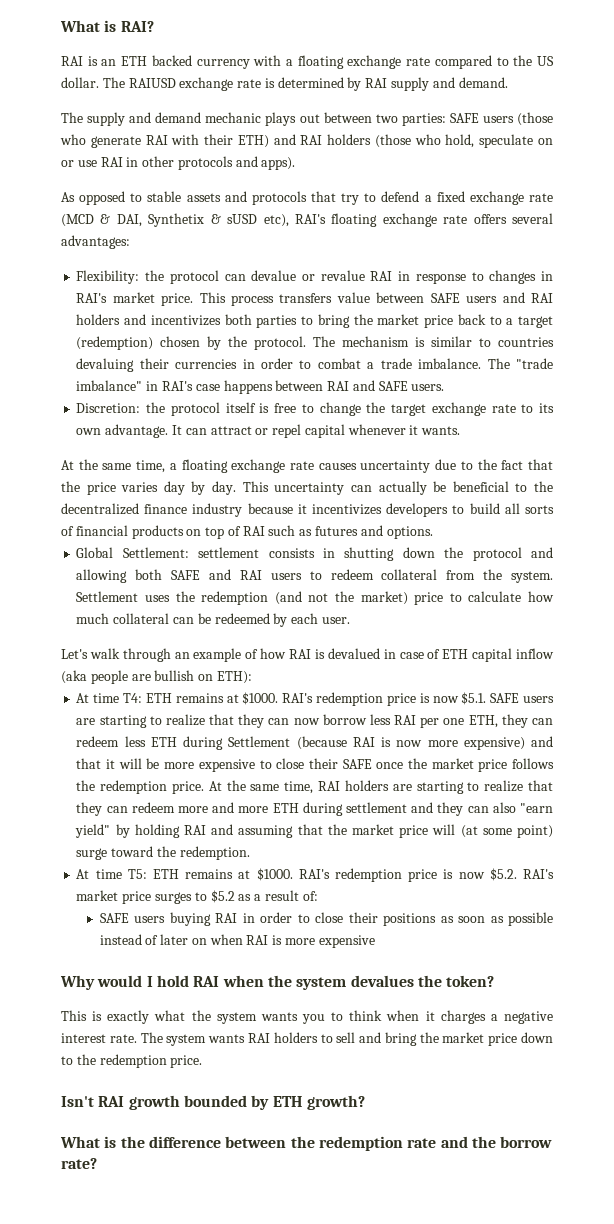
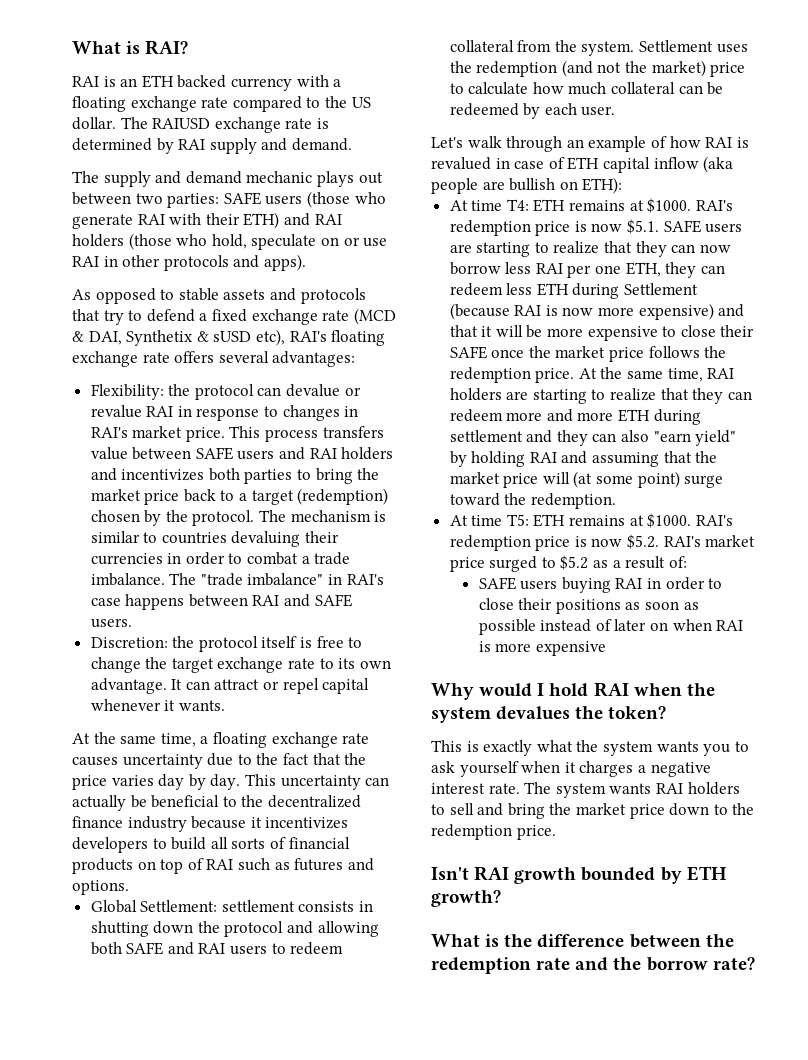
[327,648,380,659] devalued -> [431,157,491,170] revalued
[154,892,192,904] surges -> [489,556,538,572] surged
[349,1010,383,1021] think -> [431,761,519,777] ask yourself

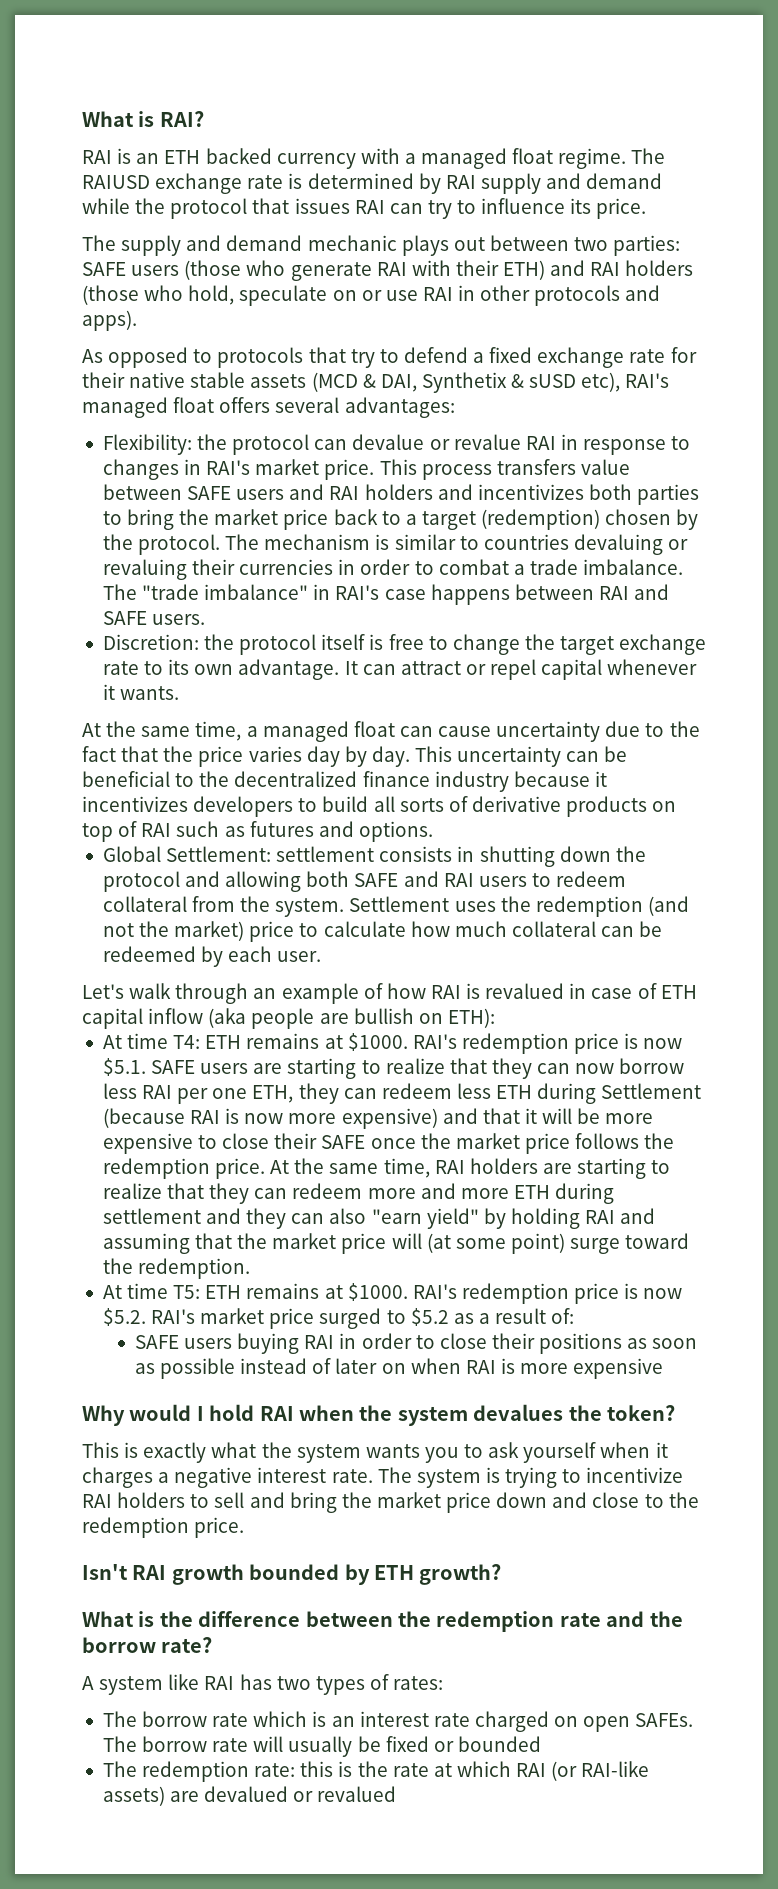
[72,96,371,112] [72,117,116,130] floating exchange rate compared to the US dollar. -> [421,148,627,169] managed float regime.
[291,138,352,151] demand. -> [586,173,663,189] [82,198,647,219] demand while the protocol that issues RAI can try to influence its price.
[178,288,296,301] stable assets and -> (213, 356) none
(350, 315) none -> [670,347,697,363] [82,372,307,388] for their native stable assets
[331,330,386,346] [72,351,170,367] floating exchange rate -> [82,397,215,418] managed float
(301, 539) none -> [668,539,689,550] [102,559,187,580] or revaluing
[212,732,370,748] [72,757,118,766] floating exchange rate causes -> [262,721,492,742] managed float can cause
[72,795,126,811] actually -> (600, 756) none
[288,837,350,849] financial -> [471,796,561,812] derivative
[609,783,652,794] wants -> [485,1467,684,1488] is trying to incentivize
(710, 809) none -> [552,1492,640,1508] and close
(755, 963) none -> [82,1674,444,1695] [102,1711,694,1732] [102,1736,541,1757] [102,1761,650,1782] [102,1786,397,1806] // A system like RAI has two types of rates: // The borrow rate which is an interest rate charged on open SAFEs. The borrow rate will usually be fixed or bounded // The redemption rate: this is the rate at which RAI (or RAI-like assets) are devalued or revalued

